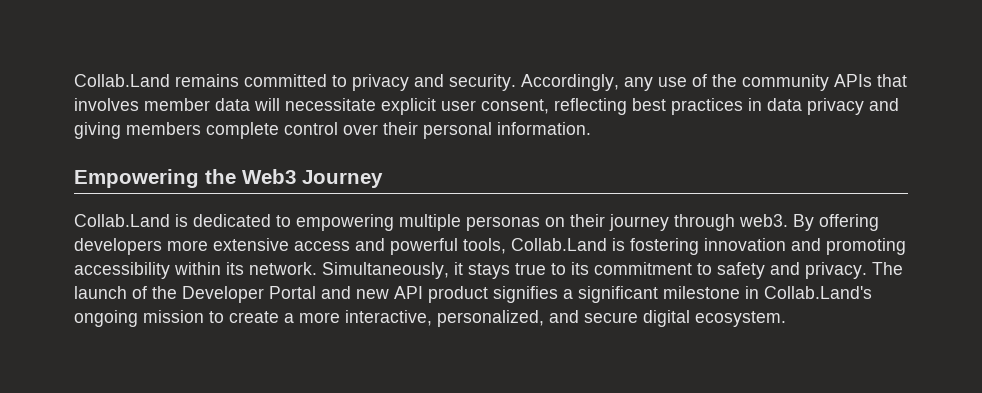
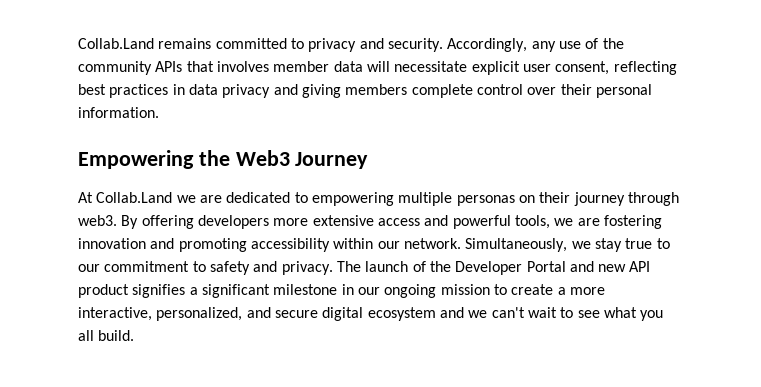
[74,214,188,227] Collab.Land is -> [78,192,222,203] At Collab.Land we are
[511,238,625,251] Collab.Land is -> [554,218,600,226] we are
[226,262,244,275] its -> [377,241,400,249] our
[454,262,510,279] it stays -> [571,238,622,252] we stay
[571,262,589,275] its -> [78,264,100,272] our
[764,286,872,299] Collab.Land's -> [357,287,380,295] our
[695,311,786,327] ecosystem. -> [367,307,664,321] [78,330,135,341] ecosystem and we can't wait to see what you all build.

